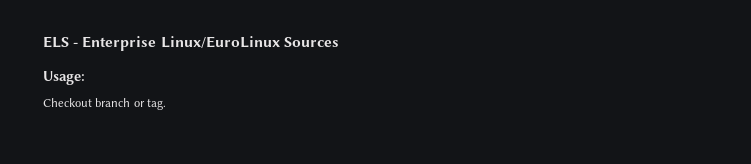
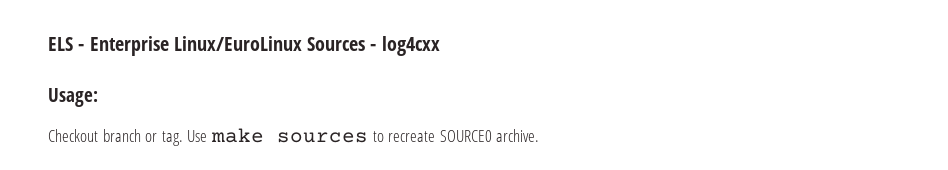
(339, 42) none -> [370,36,440,56] - log4cxx
(167, 104) none -> [187,128,540,143] Use make sources to recreate SOURCE0 archive.

